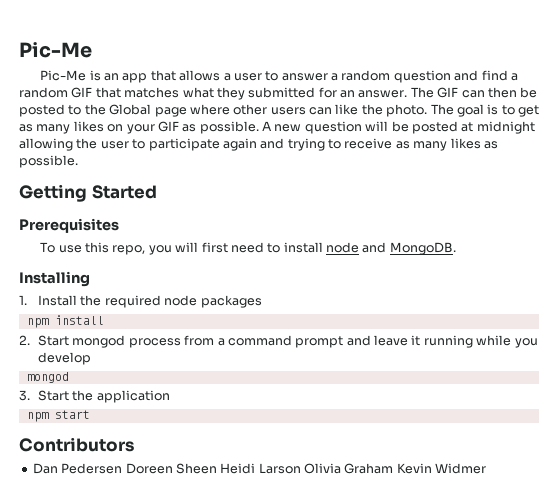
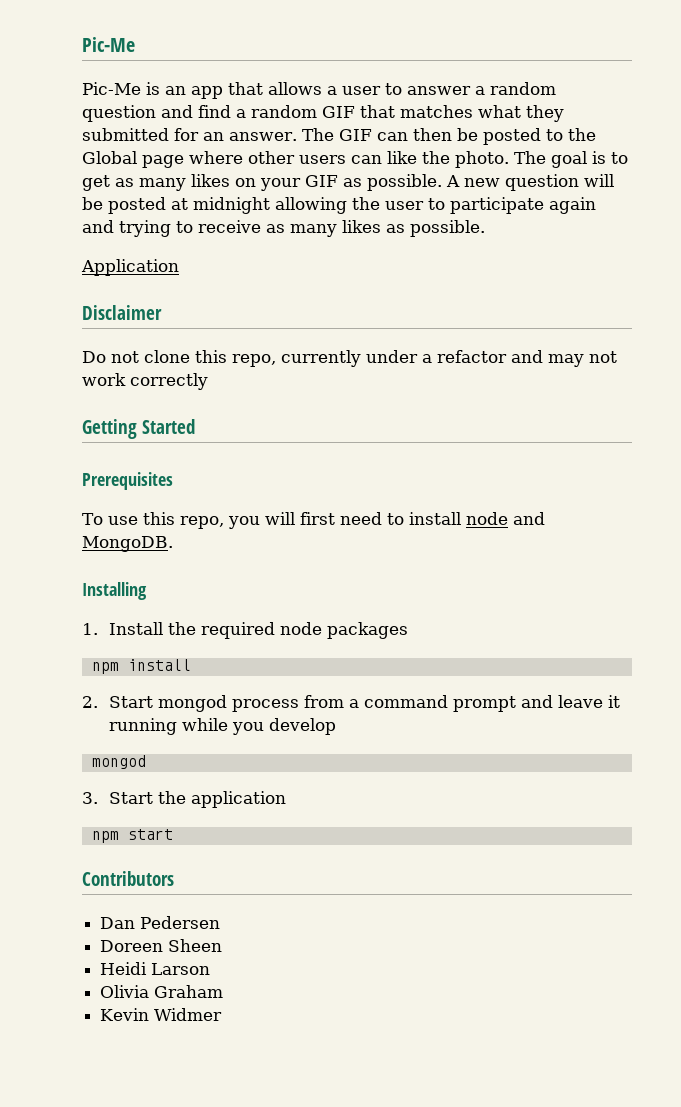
(78, 161) none -> [81,259,179,276] [82,305,162,320] [82,350,617,367] [82,373,208,390] // Application // Disclaimer // Do not clone this repo, currently under a refactor and may not work correctly
(123, 468) none -> (221, 922) //
(217, 468) none -> (223, 945) //
(301, 468) none -> (211, 969) //
(394, 468) none -> (224, 991) //

